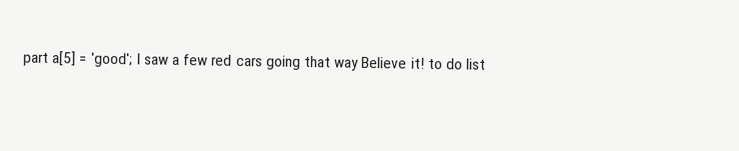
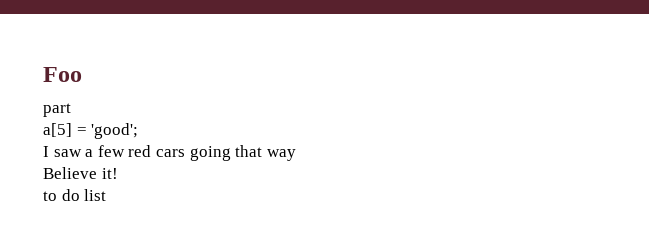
(23, 59) none -> [43,67,82,82] Foo //
(49, 59) none -> (71, 110) //
(133, 60) none -> (139, 131) //
(360, 65) none -> (296, 155) //
(425, 63) none -> (118, 173) //

